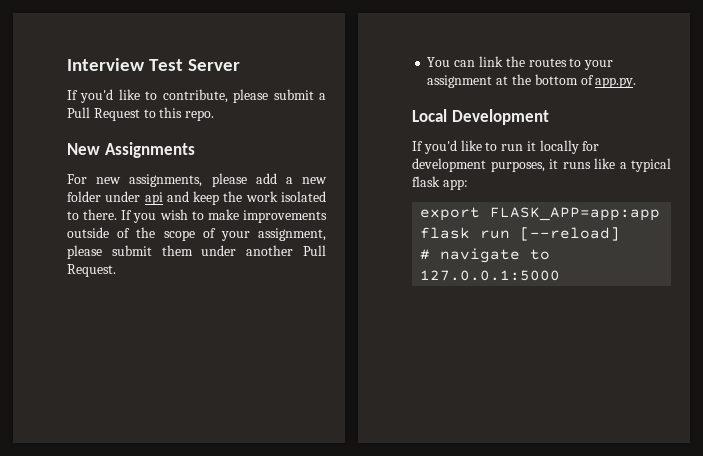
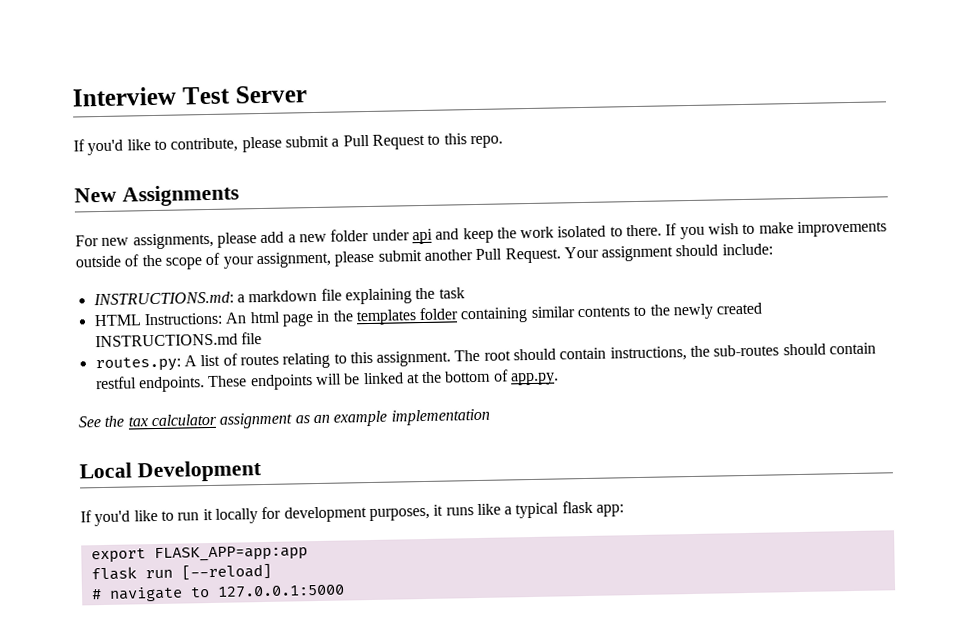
[161,245,237,256] them under -> (422, 256) none
[427,56,614,70] [427,75,493,88] // You can link the routes to your assignment -> [563,243,773,262] [92,287,465,306] [93,302,763,327] [94,332,262,348] [94,342,877,373] [94,372,404,393] Your assignment should include: // INSTRUCTIONS.md: a markdown file explaining the task // HTML Instructions: An html page in the templates folder containing similar contents to the newly created INSTRUCTIONS.md file // routes.py: A list of routes relating to this assignment. The root should contain instructions, the sub-routes should contain restful endpoints. These endpoints will be linked
(637, 82) none -> [78,408,490,429] // See the tax calculator assignment as an example implementation

